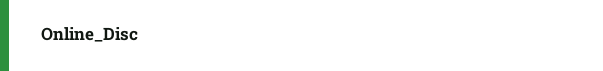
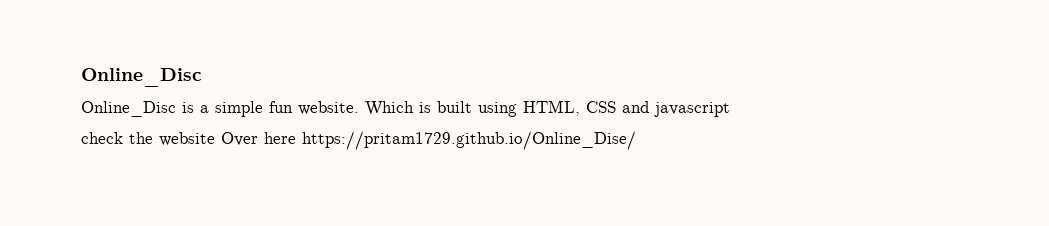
[41,27,138,42] Online_Disc -> [81,68,202,87] [81,100,730,117] [81,131,636,150] Online_Disc // Online_Disc is a simple fun website. Which is built using HTML, CSS and javascript // check the website Over here https://pritam1729.github.io/Online_Dise/

